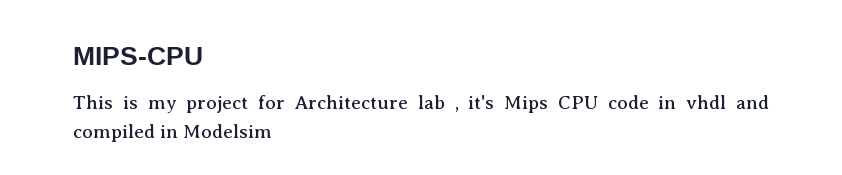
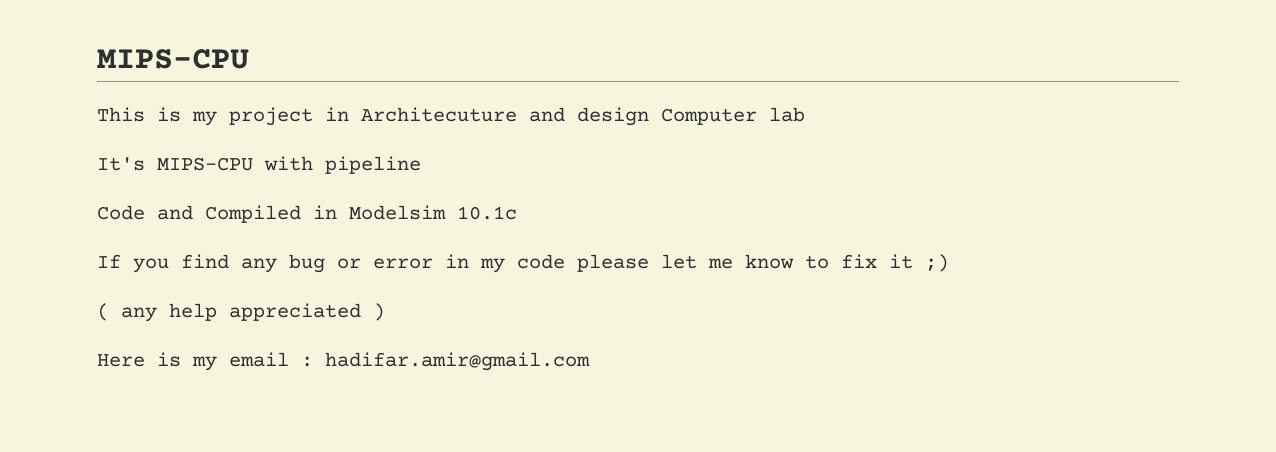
[258,95,770,113] [73,124,273,142] for Architecture lab , it's Mips CPU code in vhdl and compiled in Modelsim -> [325,107,805,126] [97,156,421,174] [97,205,517,223] [97,254,949,273] [97,303,385,322] [97,352,590,371] in Architecuture and design Computer lab // It's MIPS-CPU with pipeline // Code and Compiled in Modelsim 10.1c // If you find any bug or error in my code please let me know to fix it ;) // ( any help appreciated ) // Here is my email : hadifar.amir@gmail.com

